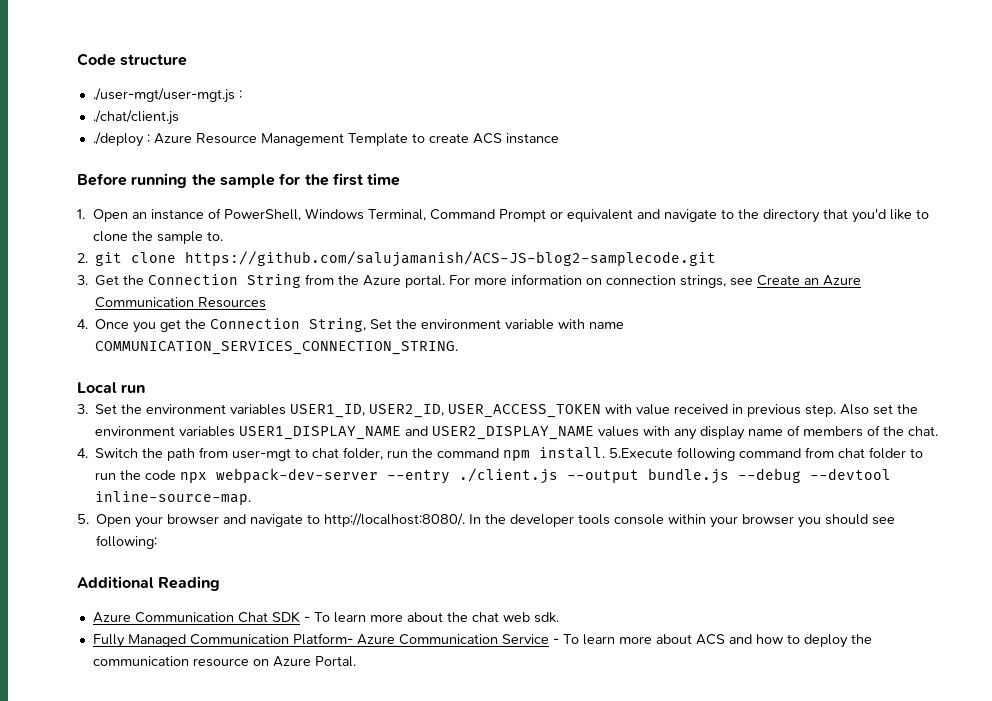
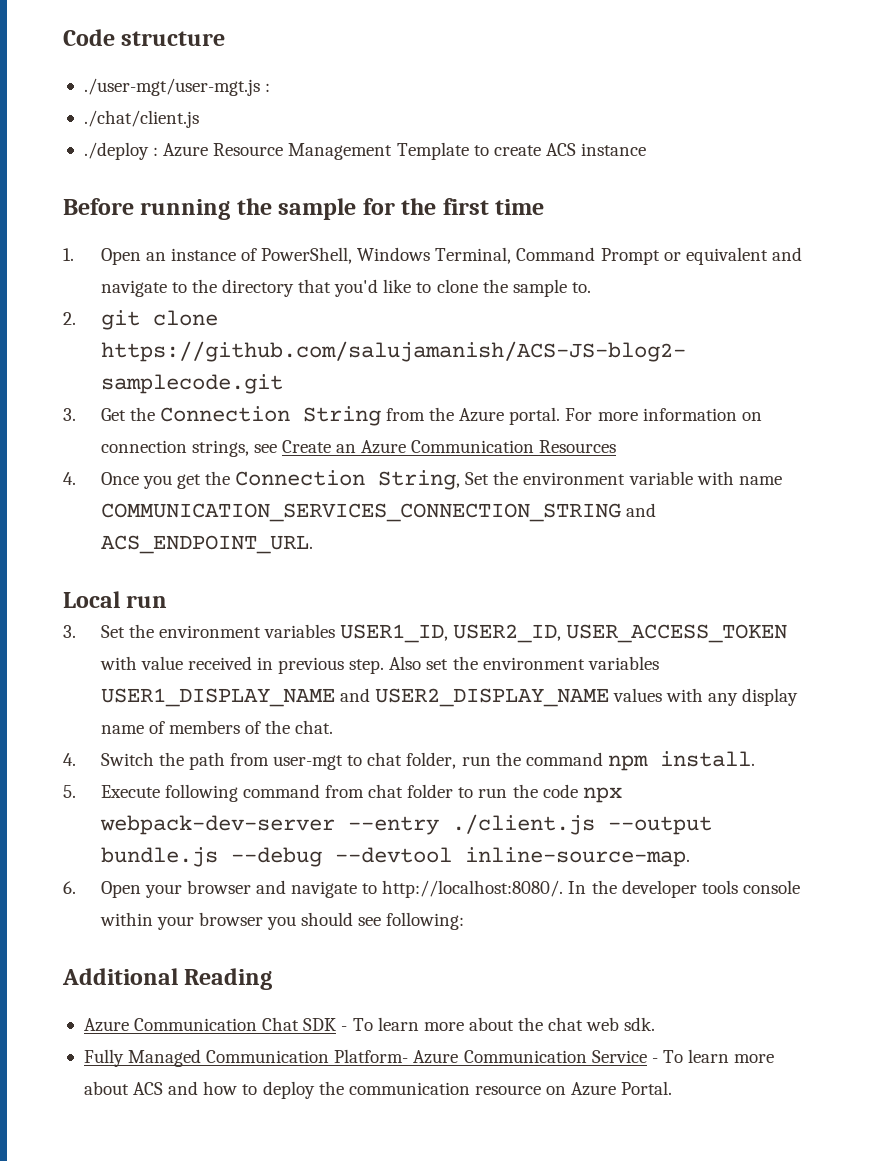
[95,341,459,355] COMMUNICATION_SERVICES_CONNECTION_STRING. -> [100,503,656,522] [100,535,313,554] COMMUNICATION_SERVICES_CONNECTION_STRING and ACS_ENDPOINT_URL.
[609,448,674,458] 5.Execute -> [63,785,160,798] // 5. Execute
[77,514,89,524] 5. -> [63,881,76,894] 6.

